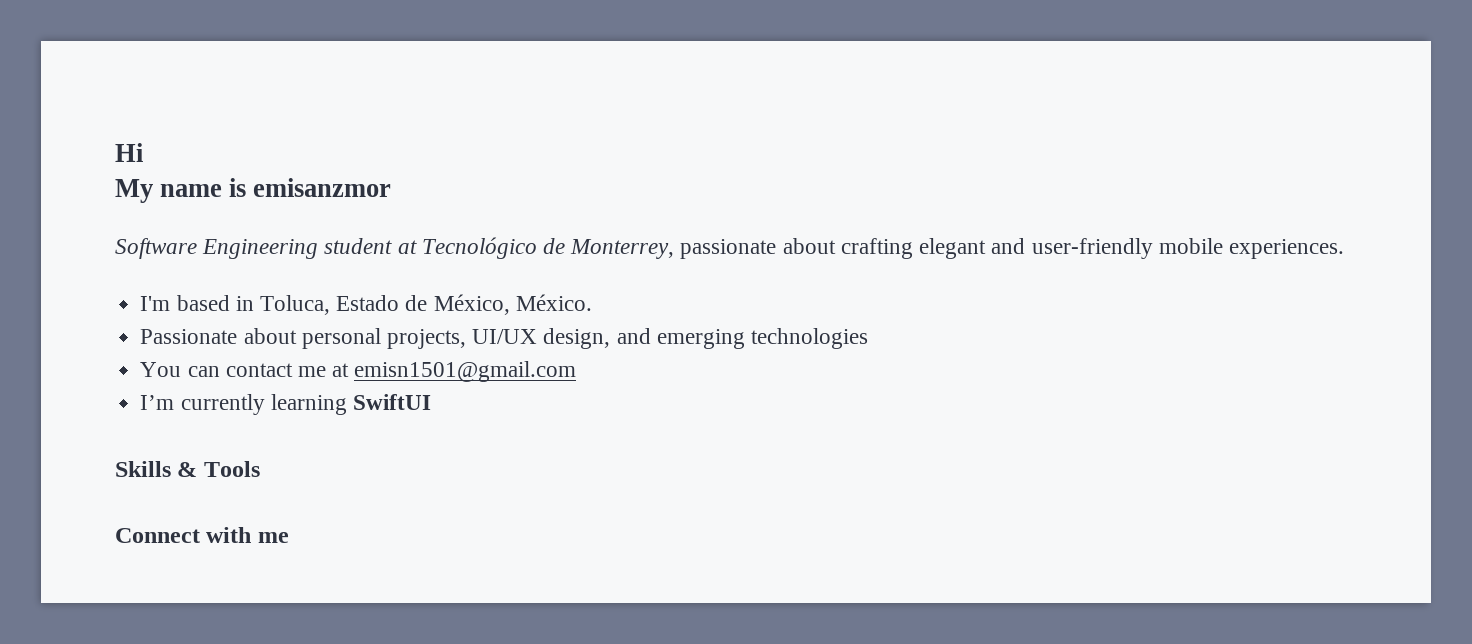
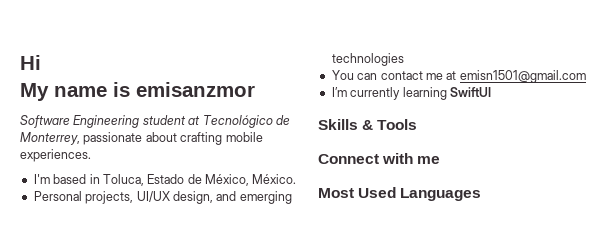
[919,238,1153,259] elegant and user-friendly -> (223, 138) none
[140,328,381,349] Passionate about personal -> [33,191,82,201] Personal
(289, 537) none -> [318,187,482,201] // Most Used Languages

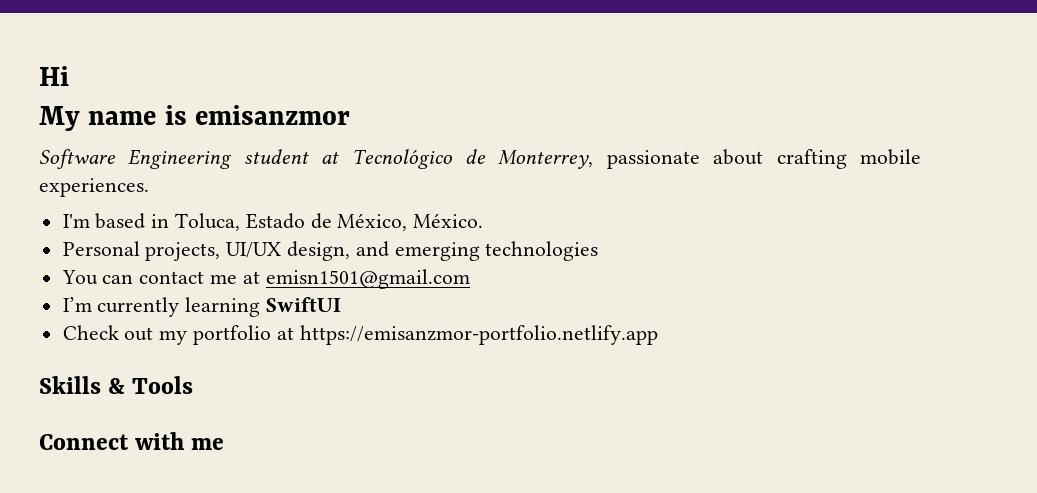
(491, 92) none -> [62,325,658,345] // Check out my portfolio at https://emisanzmor-portfolio.netlify.app
[318,187,482,201] // Most Used Languages -> (225, 444) none

